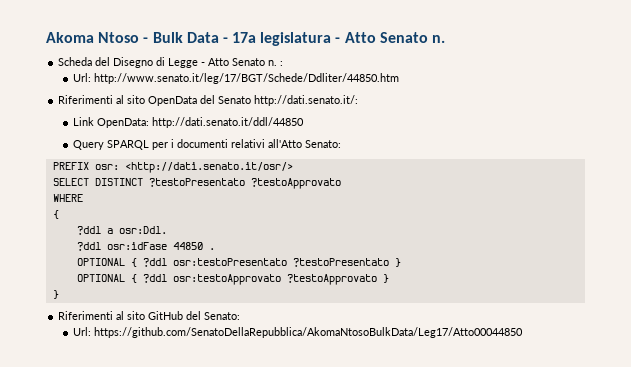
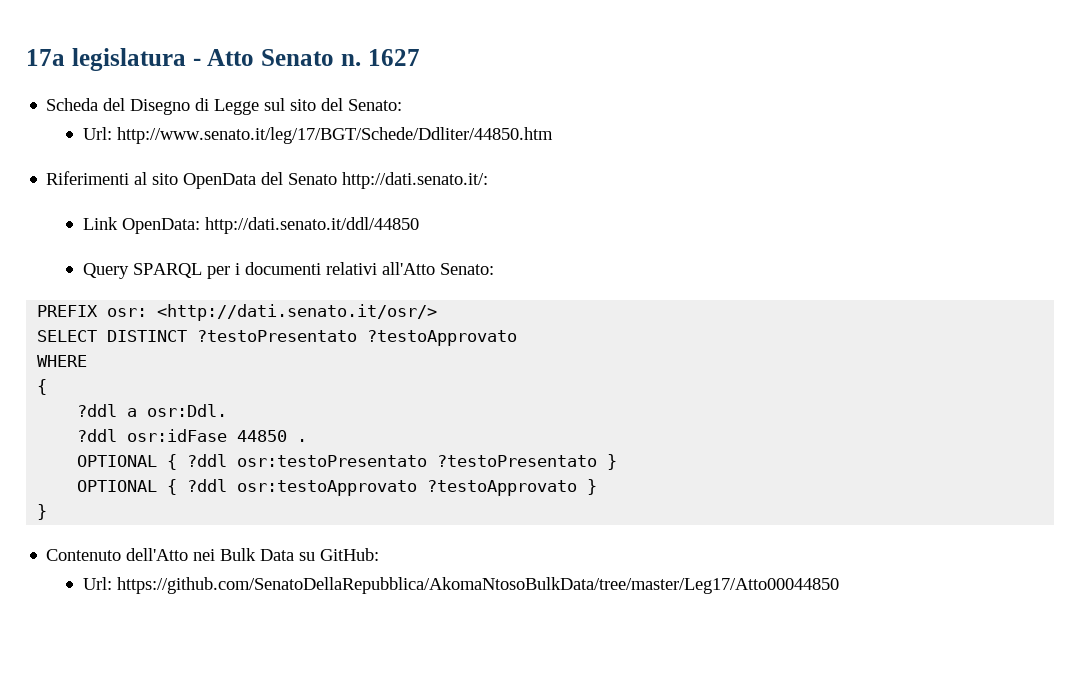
[46,32,228,43] Akoma Ntoso - Bulk Data - -> (26, 57) none
(446, 39) none -> [367,49,420,66] 1627
[201,58,284,66] - Atto Senato n. : -> [264,98,403,111] sul sito del Senato:
[58,311,241,320] [73,327,524,338] Riferimenti al sito GitHub del Senato: // Url: https://github.com/SenatoDellaRepubblica/AkomaNtosoBulkData/Leg17/Atto00044850 -> [46,548,380,561] [82,577,839,594] Contenuto dell'Atto nei Bulk Data su GitHub: // Url: https://github.com/SenatoDellaRepubblica/AkomaNtosoBulkData/tree/master/Leg17/Atto00044850

